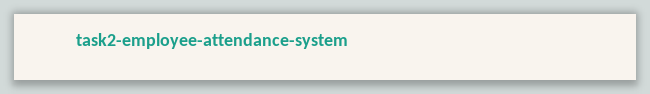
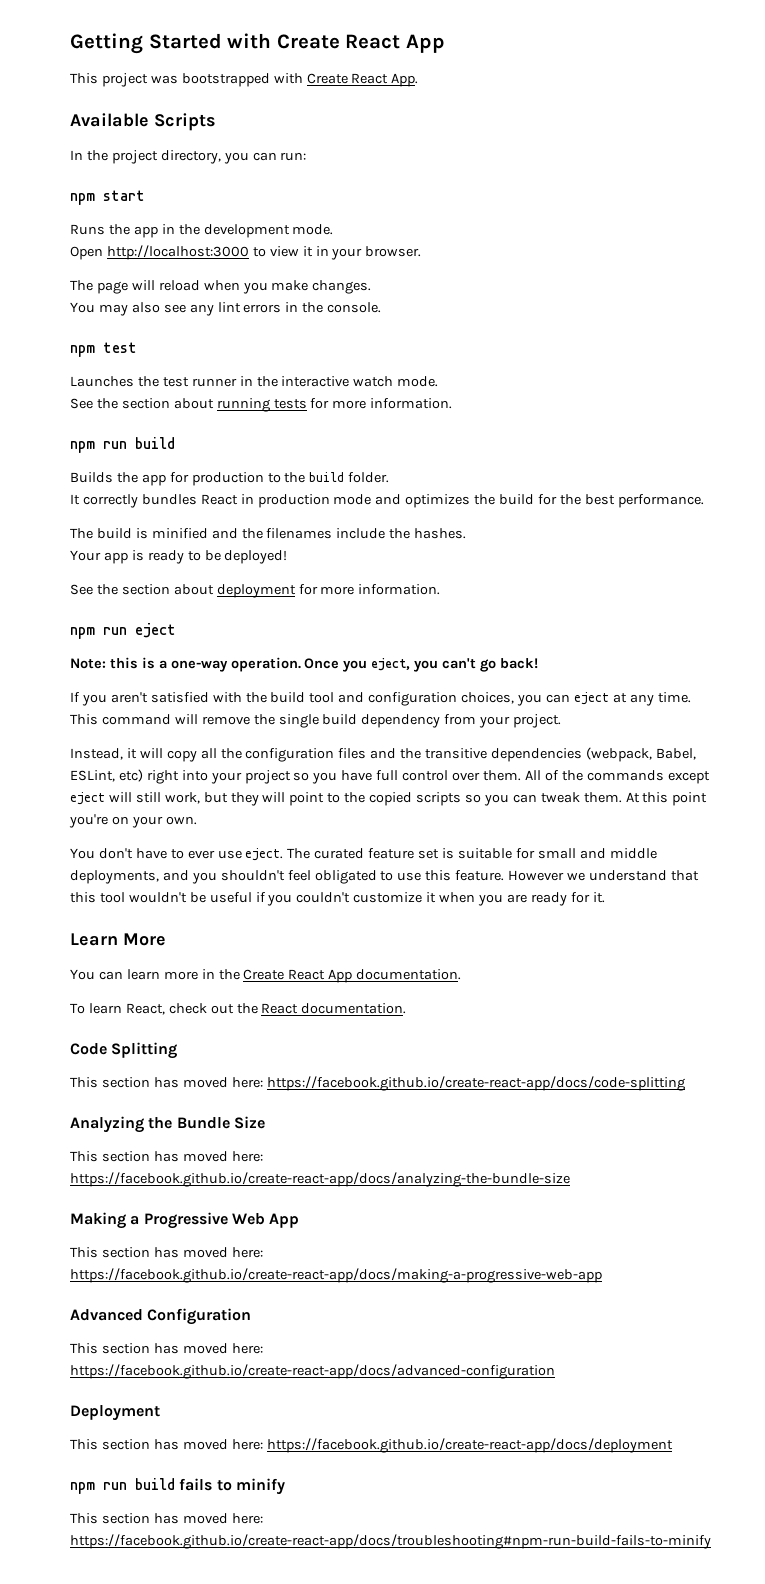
[76,33,348,49] task2-employee-attendance-system -> [70,33,445,54] [70,73,419,87] [70,113,216,131] [70,150,307,164] [70,190,145,205] [70,224,334,238] [70,245,422,260] [70,280,372,294] [70,302,382,316] [70,342,137,357] [70,376,439,387] [70,398,453,412] [70,437,175,453] [70,472,390,486] [70,494,704,508] [70,528,467,539] [70,550,288,564] [70,584,441,598] [70,623,176,639] [70,657,538,672] [70,692,691,706] [70,714,562,728] [70,747,696,762] [70,769,710,784] [70,792,708,806] [69,814,197,828] [70,848,657,861] [70,870,699,884] [70,892,605,906] [70,933,166,946] [70,969,462,983] [70,1003,407,1015] [70,1042,178,1059] [70,1076,685,1091] [70,1116,265,1133] [70,1151,263,1162] [70,1172,570,1187] [70,1212,300,1229] [70,1247,263,1258] [70,1268,602,1283] [70,1308,252,1325] [70,1343,263,1354] [70,1364,555,1379] [70,1405,160,1421] [70,1438,673,1453] [70,1478,285,1495] [70,1513,263,1524] [70,1534,711,1549] Getting Started with Create React App // This project was bootstrapped with Create React App. // Available Scripts // In the project directory, you can run: // npm start // Runs the app in the development mode. // Open http://localhost:3000 to view it in your browser. // The page will reload when you make changes. // You may also see any lint errors in the console. // npm test // Launches the test runner in the interactive watch mode. // See the section about running tests for more information. // npm run build // Builds the app for production to the build folder. // It correctly bundles React in production mode and optimizes the build for the best performance. // The build is minified and the filenames include the hashes. // Your app is ready to be deployed! // See the section about deployment for more information. // npm run eject // Note: this is a one-way operation. Once you eject, you can't go back! // If you aren't satisfied with the build tool and configuration choices, you can eject at any time. This command will remove the single build dependency from your project. // Instead, it will copy all the configuration files and the transitive dependencies (webpack, Babel, ESLint, etc) right into your project so you have full control over them. All of the commands except eject will still work, but they will point to the copied scripts so you can tweak them. At this point you're on your own. // You don't have to ever use eject. The curated feature set is suitable for small and middle deployments, and you shouldn't feel obligated to use this feature. However we understand that this tool wouldn't be useful if you couldn't customize it when you are ready for it. // Learn More // You can learn more in the Create React App documentation. // To learn React, check out the React documentation. // Code Splitting // This section has moved here: https://facebook.github.io/create-react-app/docs/code-splitting // Analyzing the Bundle Size // This section has moved here: https://facebook.github.io/create-react-app/docs/analyzing-the-bundle-size // Making a Progressive Web App // This section has moved here: https://facebook.github.io/create-react-app/docs/making-a-progressive-web-app // Advanced Configuration // This section has moved here: https://facebook.github.io/create-react-app/docs/advanced-configuration // Deployment // This section has moved here: https://facebook.github.io/create-react-app/docs/deployment // npm run build fails to minify // This section has moved here: https://facebook.github.io/create-react-app/docs/troubleshooting#npm-run-build-fails-to-minify

